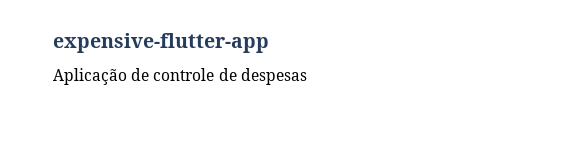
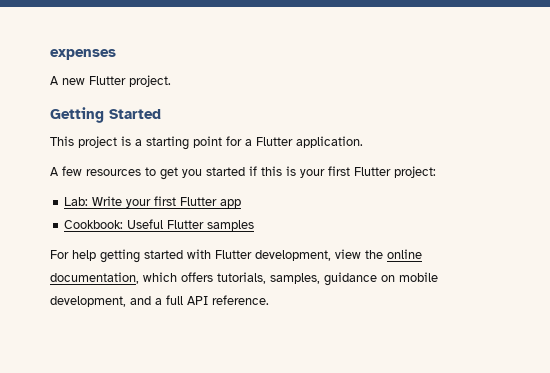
[53,33,269,53] [53,68,307,85] expensive-flutter-app // Aplicação de controle de despesas -> [50,49,116,60] [50,75,171,87] [50,107,161,123] [50,136,363,150] [50,166,436,180] [64,196,242,208] [64,219,255,231] [50,249,422,263] [50,272,438,286] [50,295,269,307] expenses // A new Flutter project. // Getting Started // This project is a starting point for a Flutter application. // A few resources to get you started if this is your first Flutter project: // Lab: Write your first Flutter app // Cookbook: Useful Flutter samples // For help getting started with Flutter development, view the online documentation, which offers tutorials, samples, guidance on mobile development, and a full API reference.

